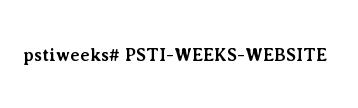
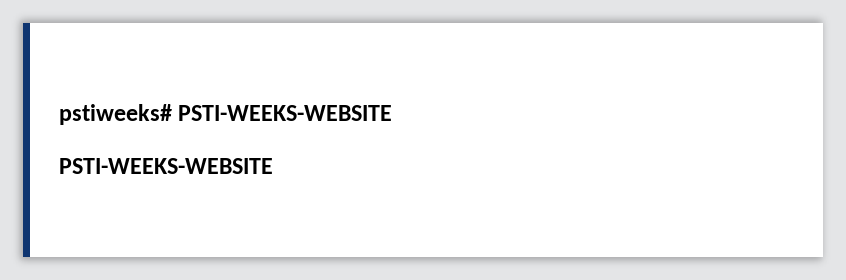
(327, 54) none -> [59,158,273,174] // PSTI-WEEKS-WEBSITE

